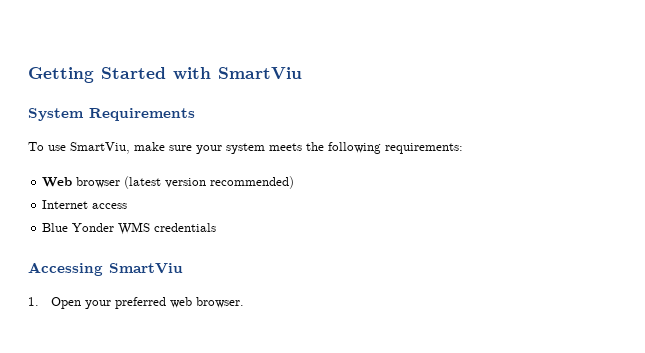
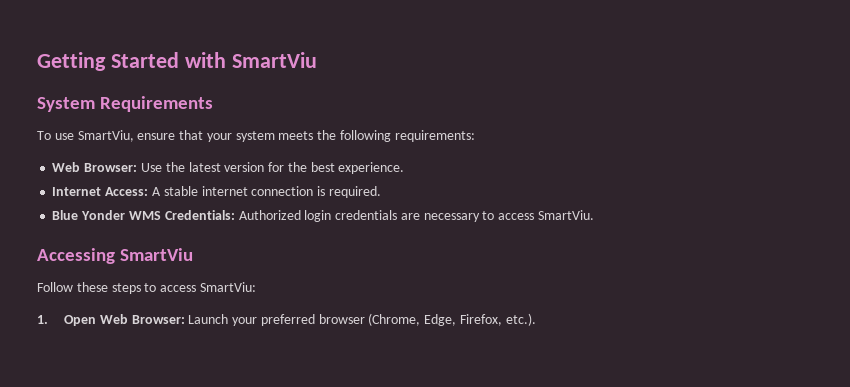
[134,142,192,151] make sure -> [137,130,204,140] ensure that
[76,176,295,189] [42,200,128,209] [42,222,217,235] [28,262,183,276] [28,297,244,309] browser (latest version recommended) // Internet access // Blue Yonder WMS credentials // Accessing SmartViu // 1. Open your preferred web browser. -> [84,162,405,174] [52,186,381,198] [52,210,594,222] [37,248,194,264] [37,282,256,294] [37,313,536,326] Browser: Use the latest version for the best experience. // Internet Access: A stable internet connection is required. // Blue Yonder WMS Credentials: Authorized login credentials are necessary to access SmartViu. // Accessing SmartViu // Follow these steps to access SmartViu: // 1. Open Web Browser: Launch your preferred browser (Chrome, Edge, Firefox, etc.).

